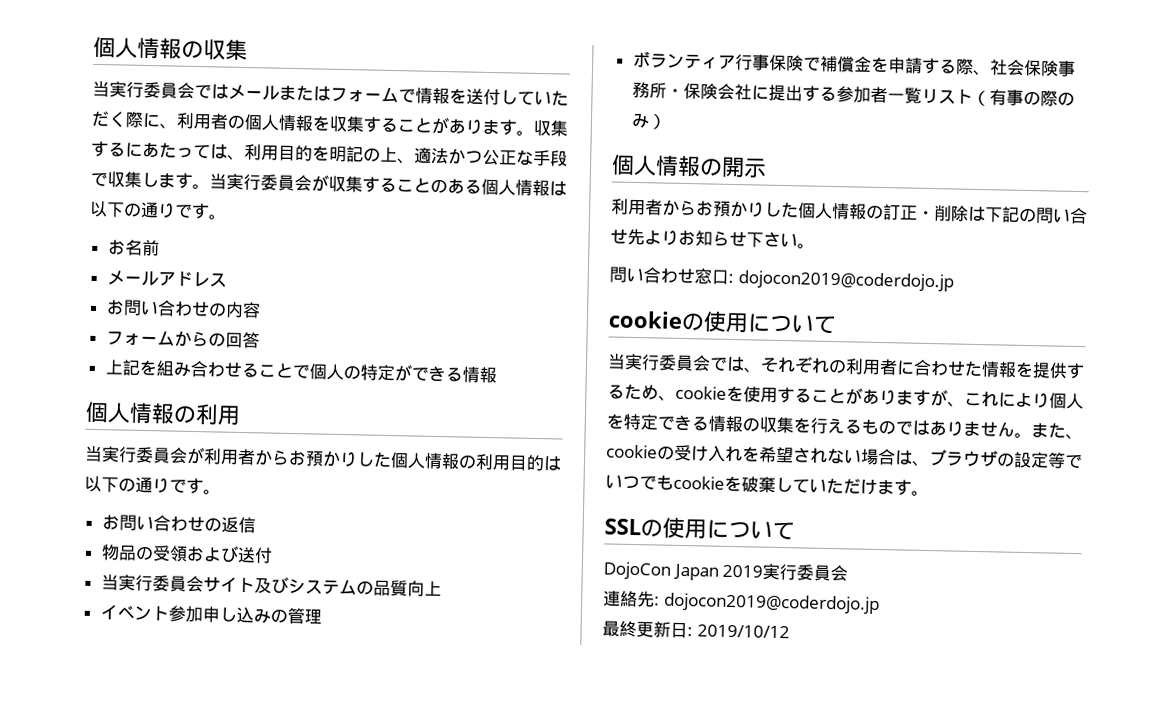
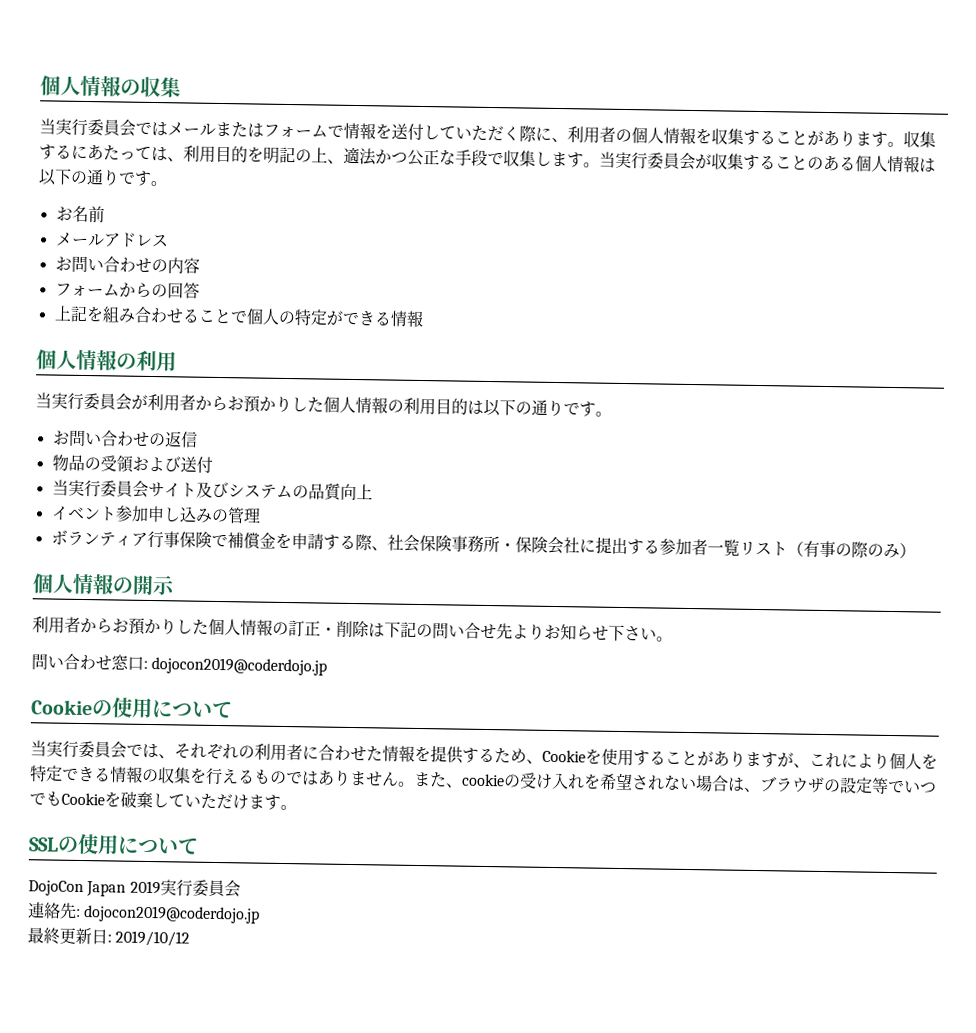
[608,310,683,329] cookie -> [31,699,93,716] Cookie
[675,385,727,400] cookie -> [542,749,586,763] Cookie
[673,475,725,490] cookie -> [61,792,105,806] Cookie

